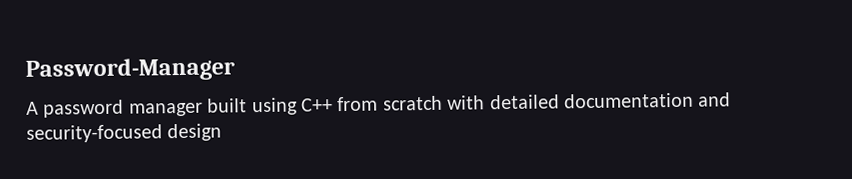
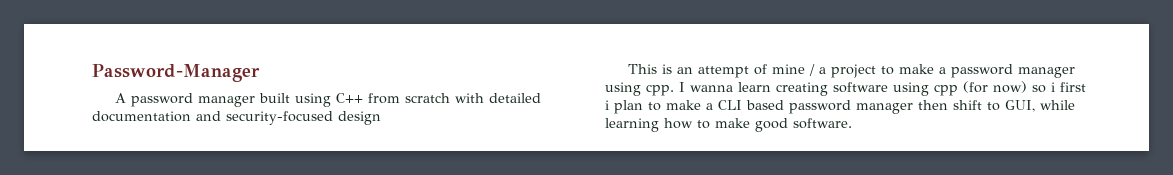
(223, 132) none -> [627,64,1075,78] [605,81,1086,96] [605,100,1075,114] [605,118,852,132] // This is an attempt of mine / a project to make a password manager using cpp. I wanna learn creating software using cpp (for now) so i first i plan to make a CLI based password manager then shift to GUI, while learning how to make good software.

